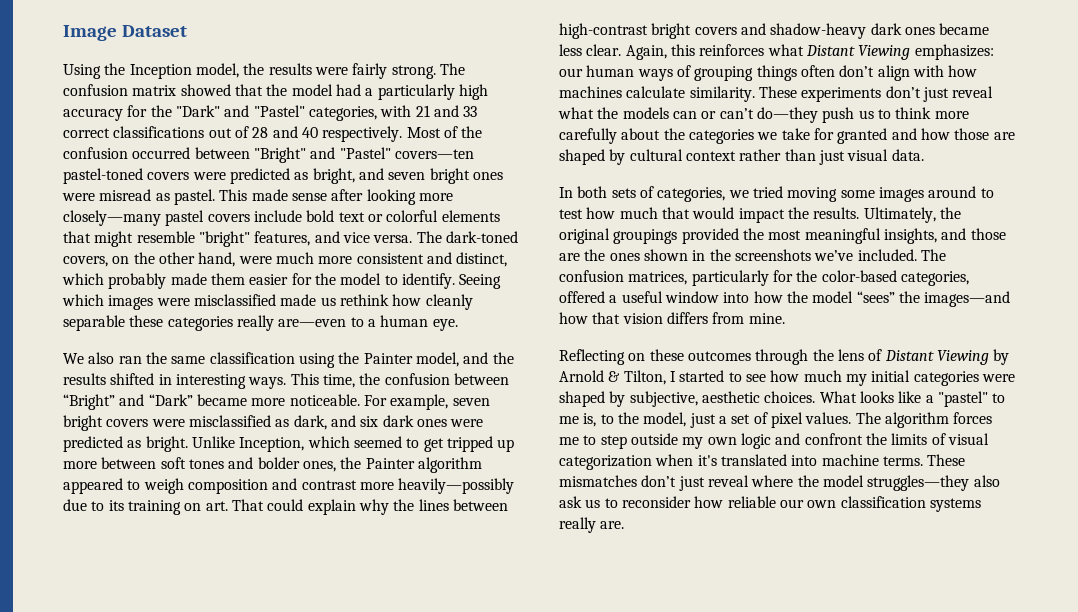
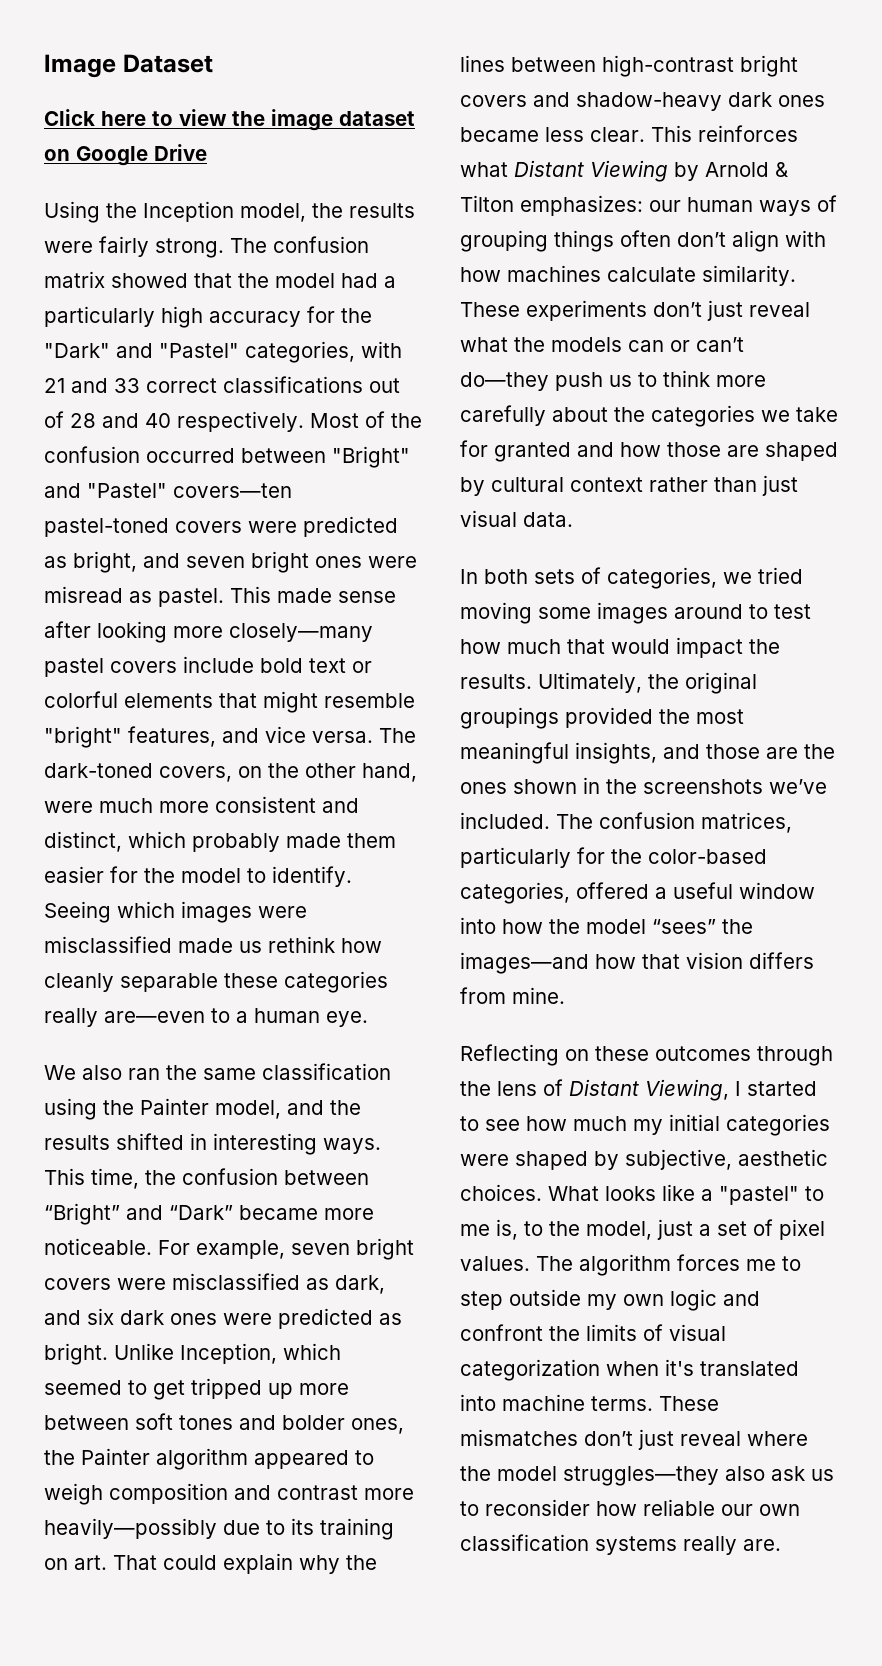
(187, 31) none -> [44,109,415,131] [44,144,207,166] // Click here to view the image dataset on Google Drive
[625,44,695,60] Again, this -> [651,125,692,142] This
(911, 52) none -> [674,162,788,181] [460,195,514,212] by Arnold & Tilton
[936,349,1010,365] [559,370,666,385] Viewing by Arnold & Tilton, -> [645,1079,729,1101] Viewing,

